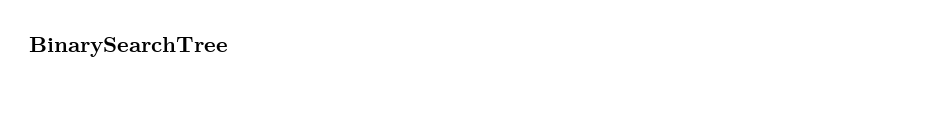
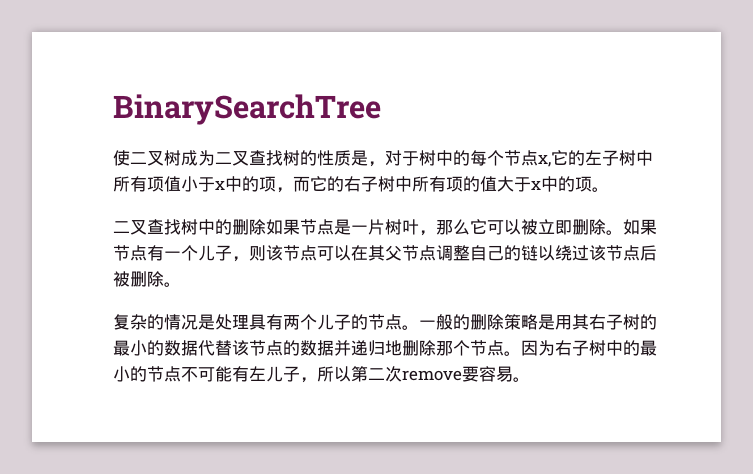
(228, 47) none -> [113,150,653,167] [113,176,609,193] [113,219,657,236] [113,245,657,262] [113,271,181,287] [113,314,657,330] [113,340,657,356] [113,366,530,383] // 使二叉树成为二叉查找树的性质是，对于树中的每个节点x,它的左子树中所有项值小于x中的项，而它的右子树中所有项的值大于x中的项。 // 二叉查找树中的删除如果节点是一片树叶，那么它可以被立即删除。如果节点有一个儿子，则该节点可以在其父节点调整自己的链以绕过该节点后被删除。 // 复杂的情况是处理具有两个儿子的节点。一般的删除策略是用其右子树的最小的数据代替该节点的数据并递归地删除那个节点。因为右子树中的最小的节点不可能有左儿子，所以第二次remove要容易。

